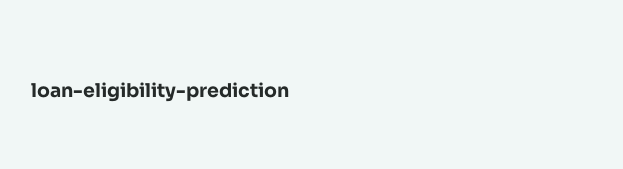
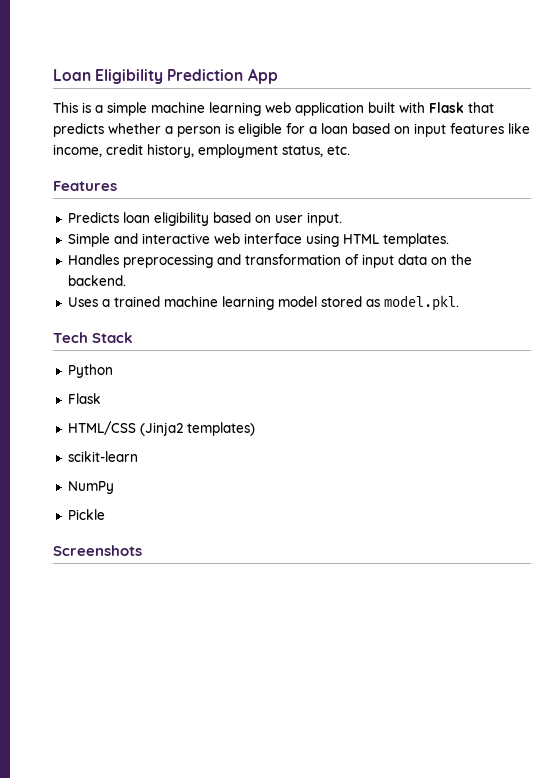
[31,82,289,102] loan-eligibility-prediction -> [53,68,278,84] [53,102,494,116] [53,123,530,137] [53,144,350,158] [53,181,117,191] [67,212,342,226] [67,233,449,247] [67,254,472,268] [67,275,126,286] [67,295,459,311] [53,332,134,343] [67,364,113,378] [67,393,101,404] [67,421,255,436] [67,451,138,462] [67,481,114,494] [67,509,105,520] [53,545,142,556] Loan Eligibility Prediction App // This is a simple machine learning web application built with Flask that predicts whether a person is eligible for a loan based on input features like income, credit history, employment status, etc. // Features // Predicts loan eligibility based on user input. // Simple and interactive web interface using HTML templates. // Handles preprocessing and transformation of input data on the backend. // Uses a trained machine learning model stored as model.pkl. // Tech Stack // Python // Flask // HTML/CSS (Jinja2 templates) // scikit-learn // NumPy // Pickle // Screenshots

